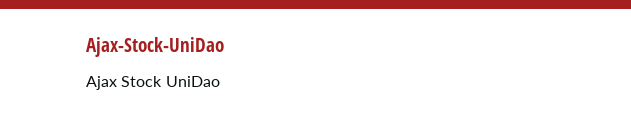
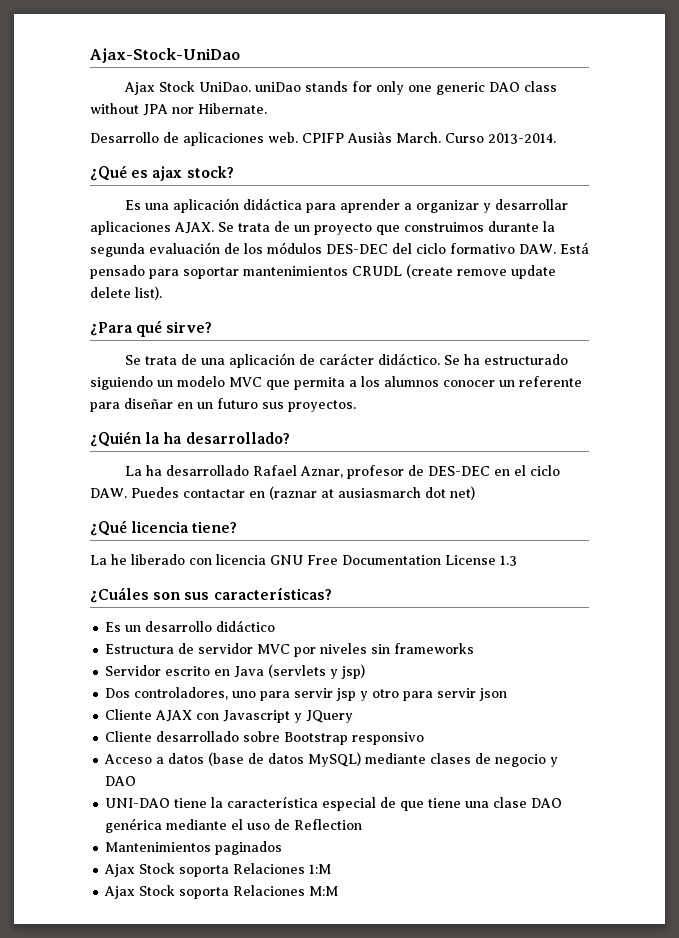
[165,76,220,87] UniDao -> [199,81,558,95] [90,103,267,116] [90,131,556,146] [90,165,234,181] [125,198,569,213] [90,221,555,235] [90,242,589,257] [90,264,556,279] [90,286,162,300] [90,320,213,337] [125,353,569,368] [90,376,582,390] [90,398,356,412] [90,431,290,447] [125,465,561,479] [90,486,475,500] [90,520,238,536] [90,554,517,566] [90,587,332,603] [105,620,276,632] [105,643,475,657] [105,664,366,679] [105,687,508,701] [105,709,354,723] [105,731,425,745] [104,752,559,767] [105,776,137,786] [105,796,563,811] [105,818,363,833] [105,841,283,855] [104,863,332,877] [104,885,339,899] UniDao. uniDao stands for only one generic DAO class without JPA nor Hibernate. // Desarrollo de aplicaciones web. CPIFP Ausiàs March. Curso 2013-2014. // ¿Qué es ajax stock? // Es una aplicación didáctica para aprender a organizar y desarrollar aplicaciones AJAX. Se trata de un proyecto que construimos durante la segunda evaluación de los módulos DES-DEC del ciclo formativo DAW. Está pensado para soportar mantenimientos CRUDL (create remove update delete list). // ¿Para qué sirve? // Se trata de una aplicación de carácter didáctico. Se ha estructurado siguiendo un modelo MVC que permita a los alumnos conocer un referente para diseñar en un futuro sus proyectos. // ¿Quién la ha desarrollado? // La ha desarrollado Rafael Aznar, profesor de DES-DEC en el ciclo DAW. Puedes contactar en (raznar at ausiasmarch dot net) // ¿Qué licencia tiene? // La he liberado con licencia GNU Free Documentation License 1.3 // ¿Cuáles son sus características? // Es un desarrollo didáctico // Estructura de servidor MVC por niveles sin frameworks // Servidor escrito en Java (servlets y jsp) // Dos controladores, uno para servir jsp y otro para servir json // Cliente AJAX con Javascript y JQuery // Cliente desarrollado sobre Bootstrap responsivo // Acceso a datos (base de datos MySQL) mediante clases de negocio y DAO // UNI-DAO tiene la característica especial de que tiene una clase DAO genérica mediante el uso de Reflection // Mantenimientos paginados // Ajax Stock soporta Relaciones 1:M // Ajax Stock soporta Relaciones M:M

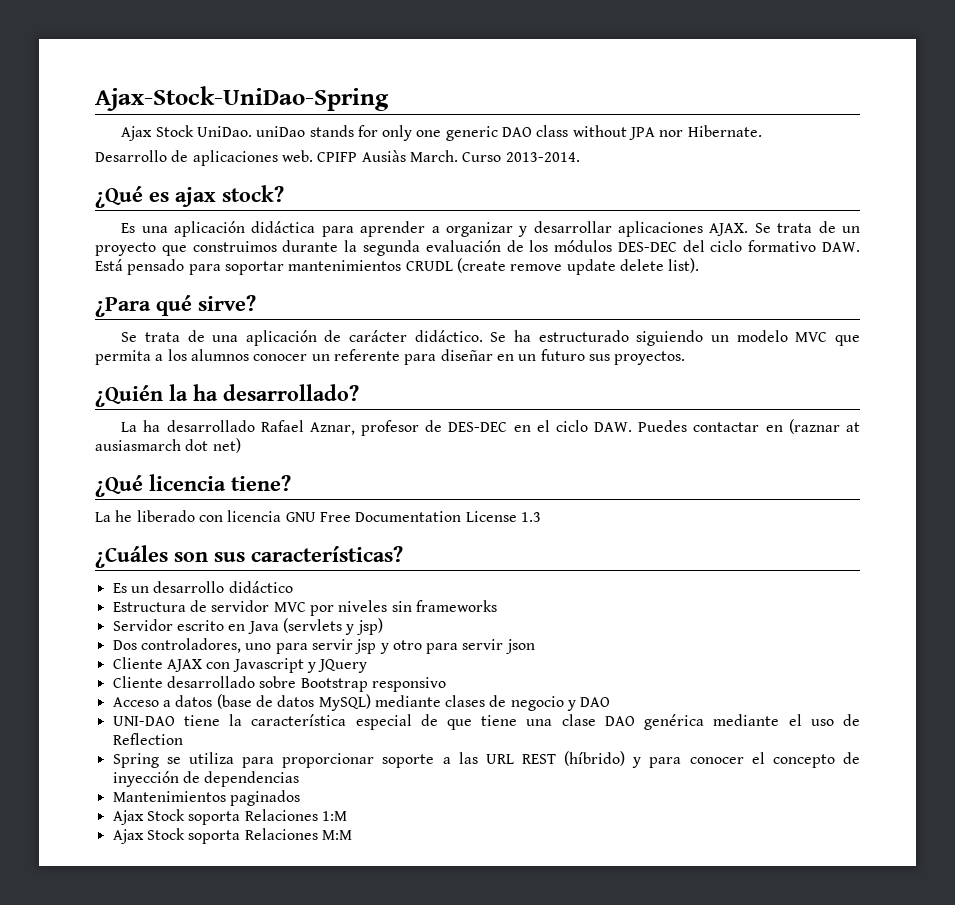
[90,48,240,63] Ajax-Stock-UniDao -> [95,86,389,111] Ajax-Stock-UniDao-Spring
(363, 824) none -> [112,751,860,768] [112,771,300,787] // Spring se utiliza para proporcionar soporte a las URL REST (híbrido) y para conocer el concepto de inyección de dependencias

